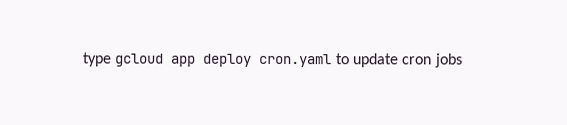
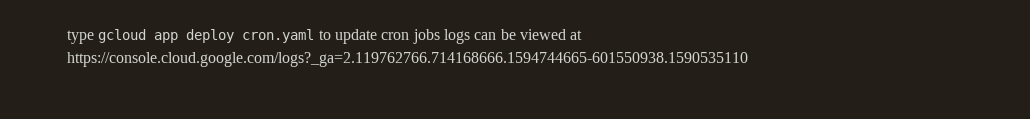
(463, 60) none -> [443,29,583,44] [67,52,748,67] logs can be viewed at https://console.cloud.google.com/logs?_ga=2.119762766.714168666.1594744665-601550938.1590535110

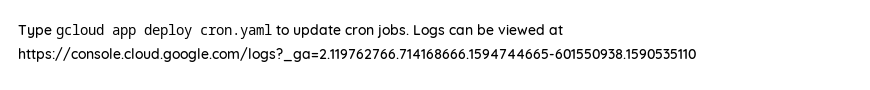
[67,30,94,44] type -> [18,25,52,38] Type
[412,29,470,44] jobs logs -> [377,24,445,38] jobs. Logs

